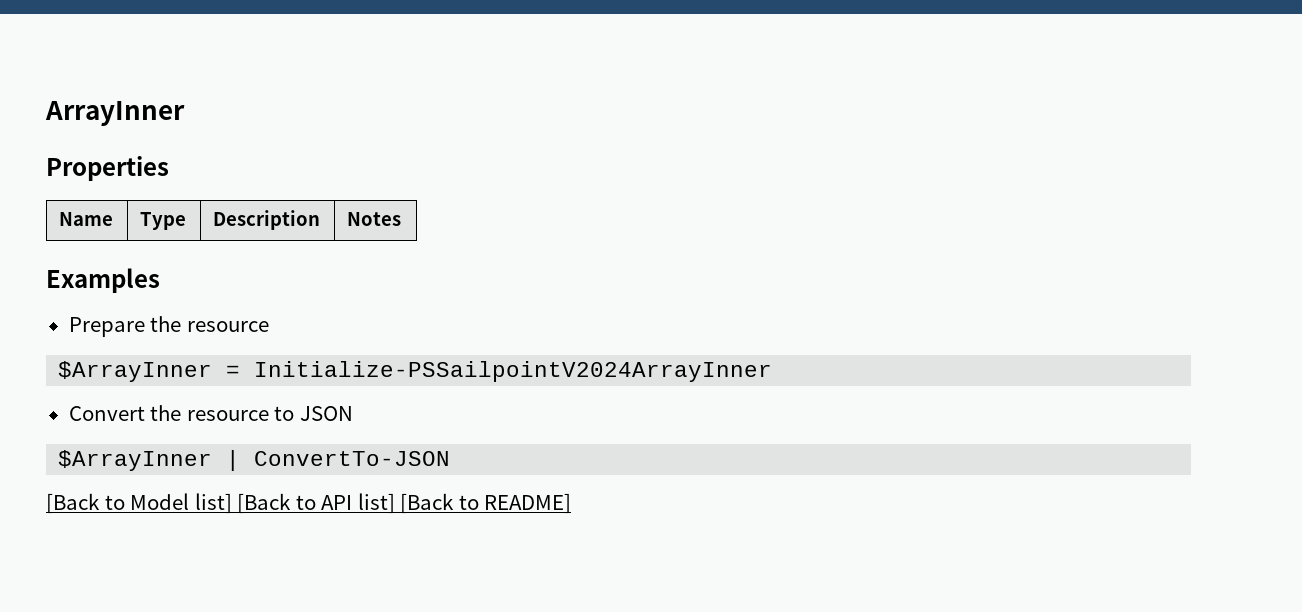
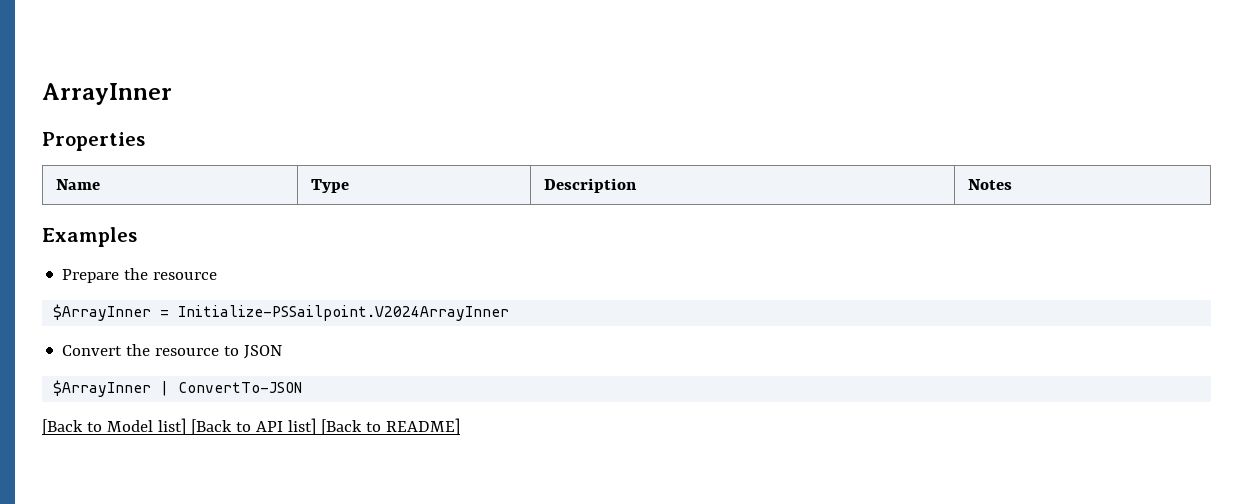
[254,361,773,382] Initialize-PSSailpointV2024ArrayInner -> [178,305,510,321] Initialize-PSSailpoint.V2024ArrayInner

